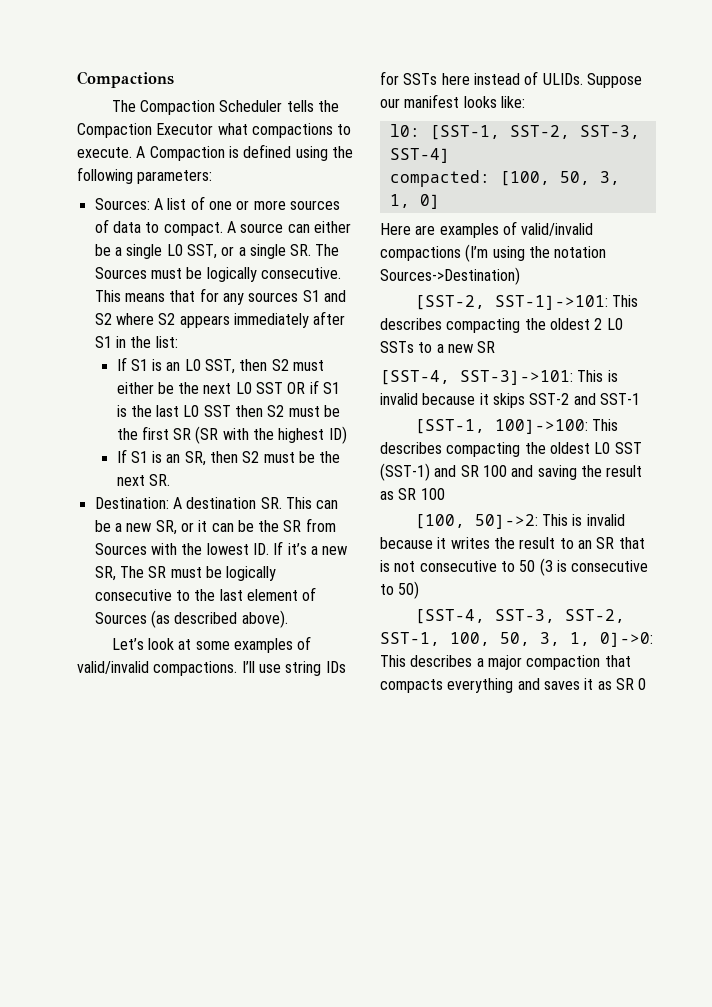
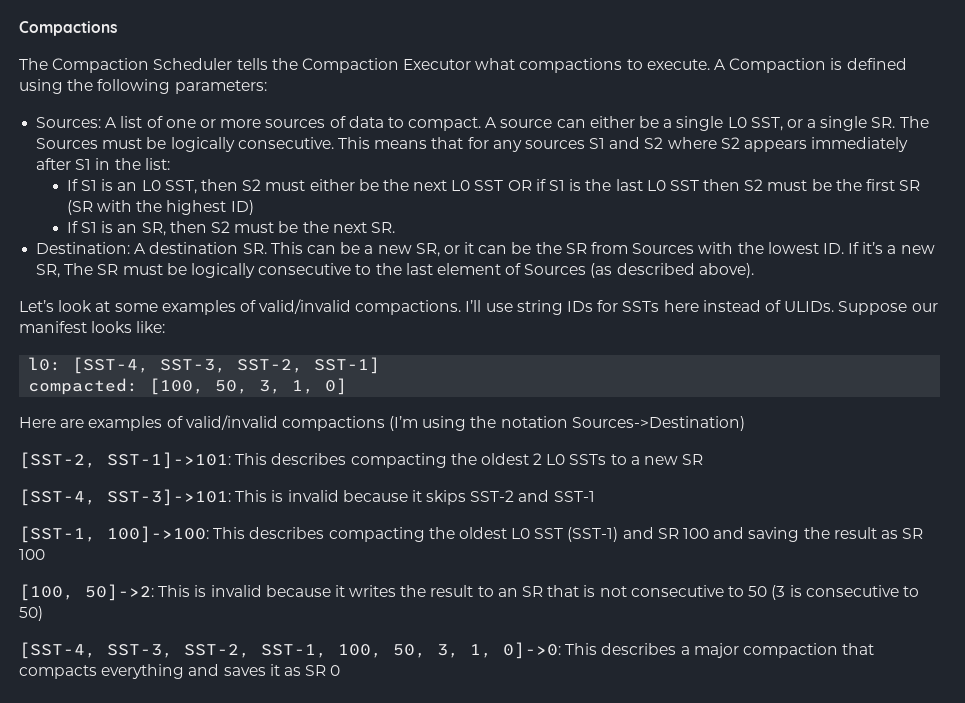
[429,125,640,140] [389,148,450,163] [SST-1, SST-2, SST-3, SST-4] -> [72,357,381,374] [SST-4, SST-3, SST-2, SST-1]

